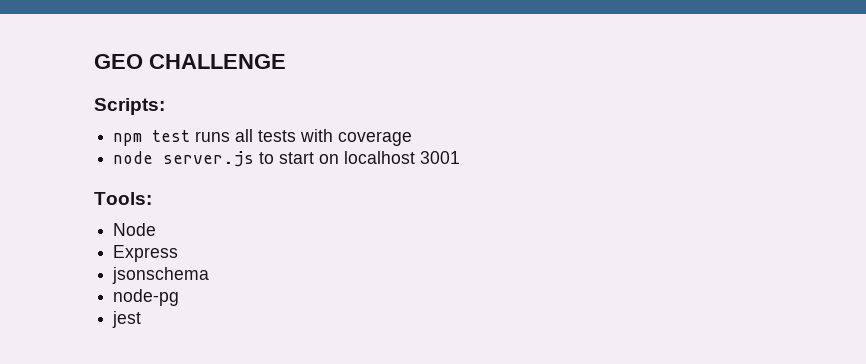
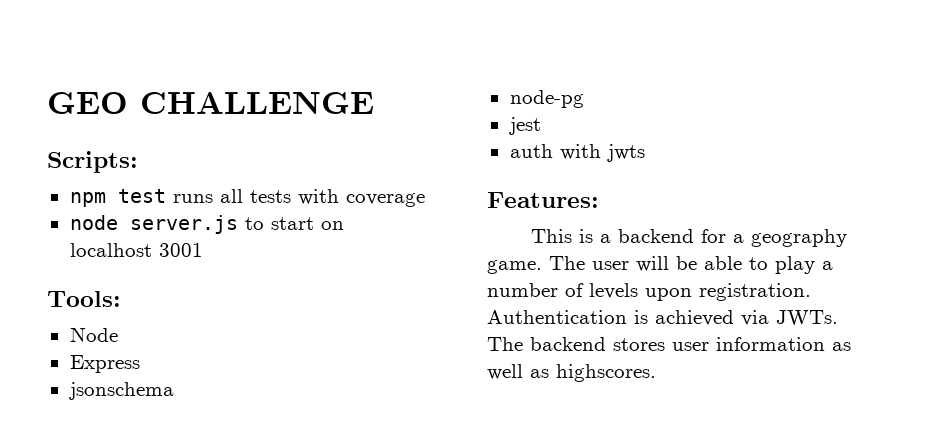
(142, 319) none -> [509,144,645,162] [487,192,599,208] [531,229,848,247] [487,256,833,274] [487,283,811,301] [487,310,838,326] [487,337,851,351] [487,364,656,382] // auth with jwts // Features: // This is a backend for a geography game. The user will be able to play a number of levels upon registration. Authentication is achieved via JWTs. The backend stores user information as well as highscores.

